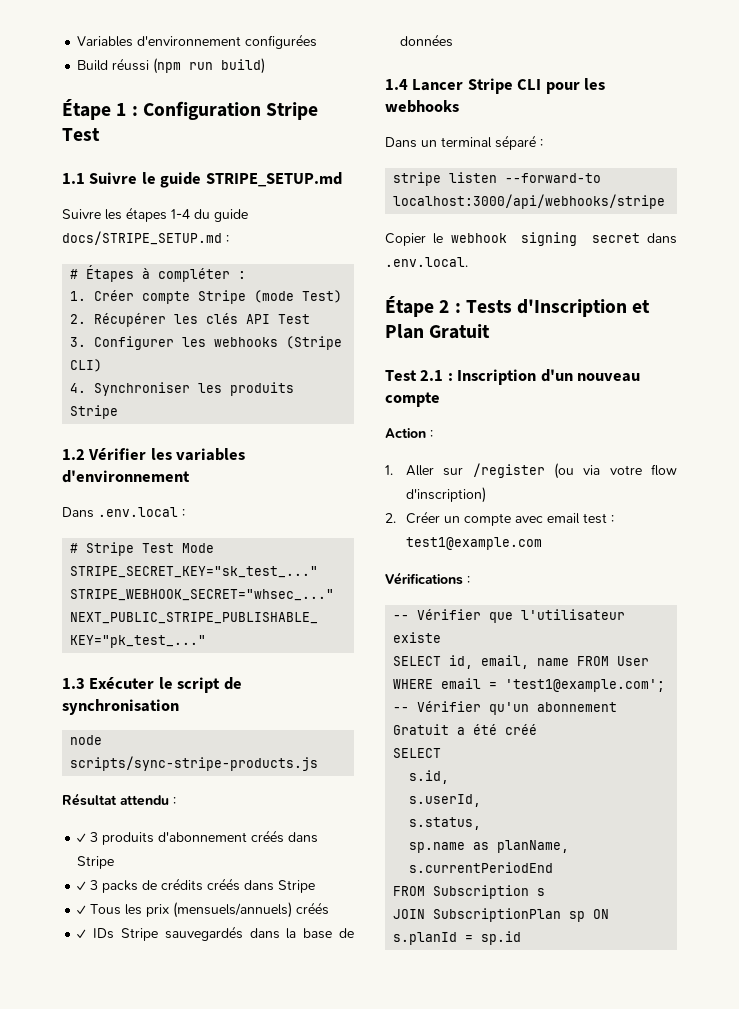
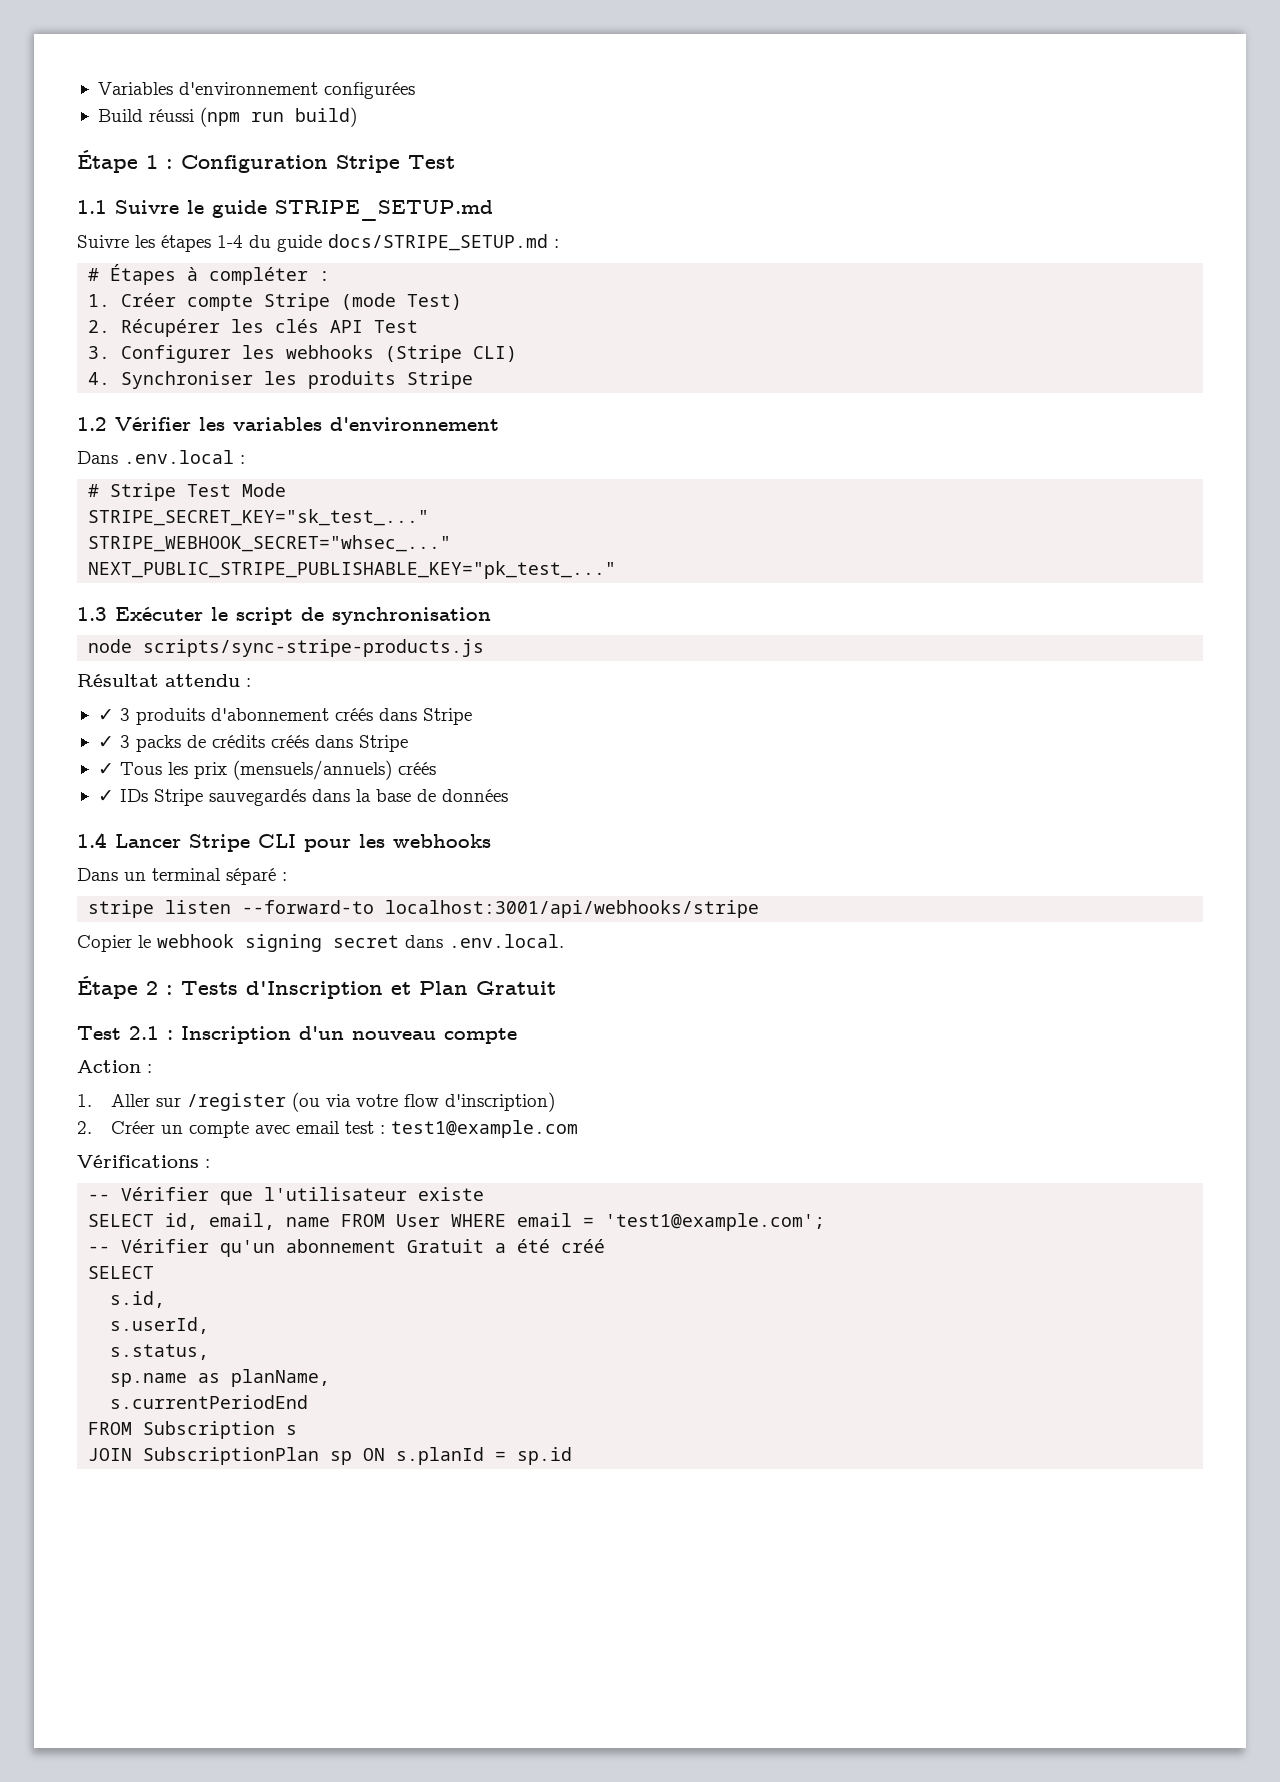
[393,194,666,209] localhost:3000/api/webhooks/stripe -> [385,900,760,918] localhost:3001/api/webhooks/stripe

